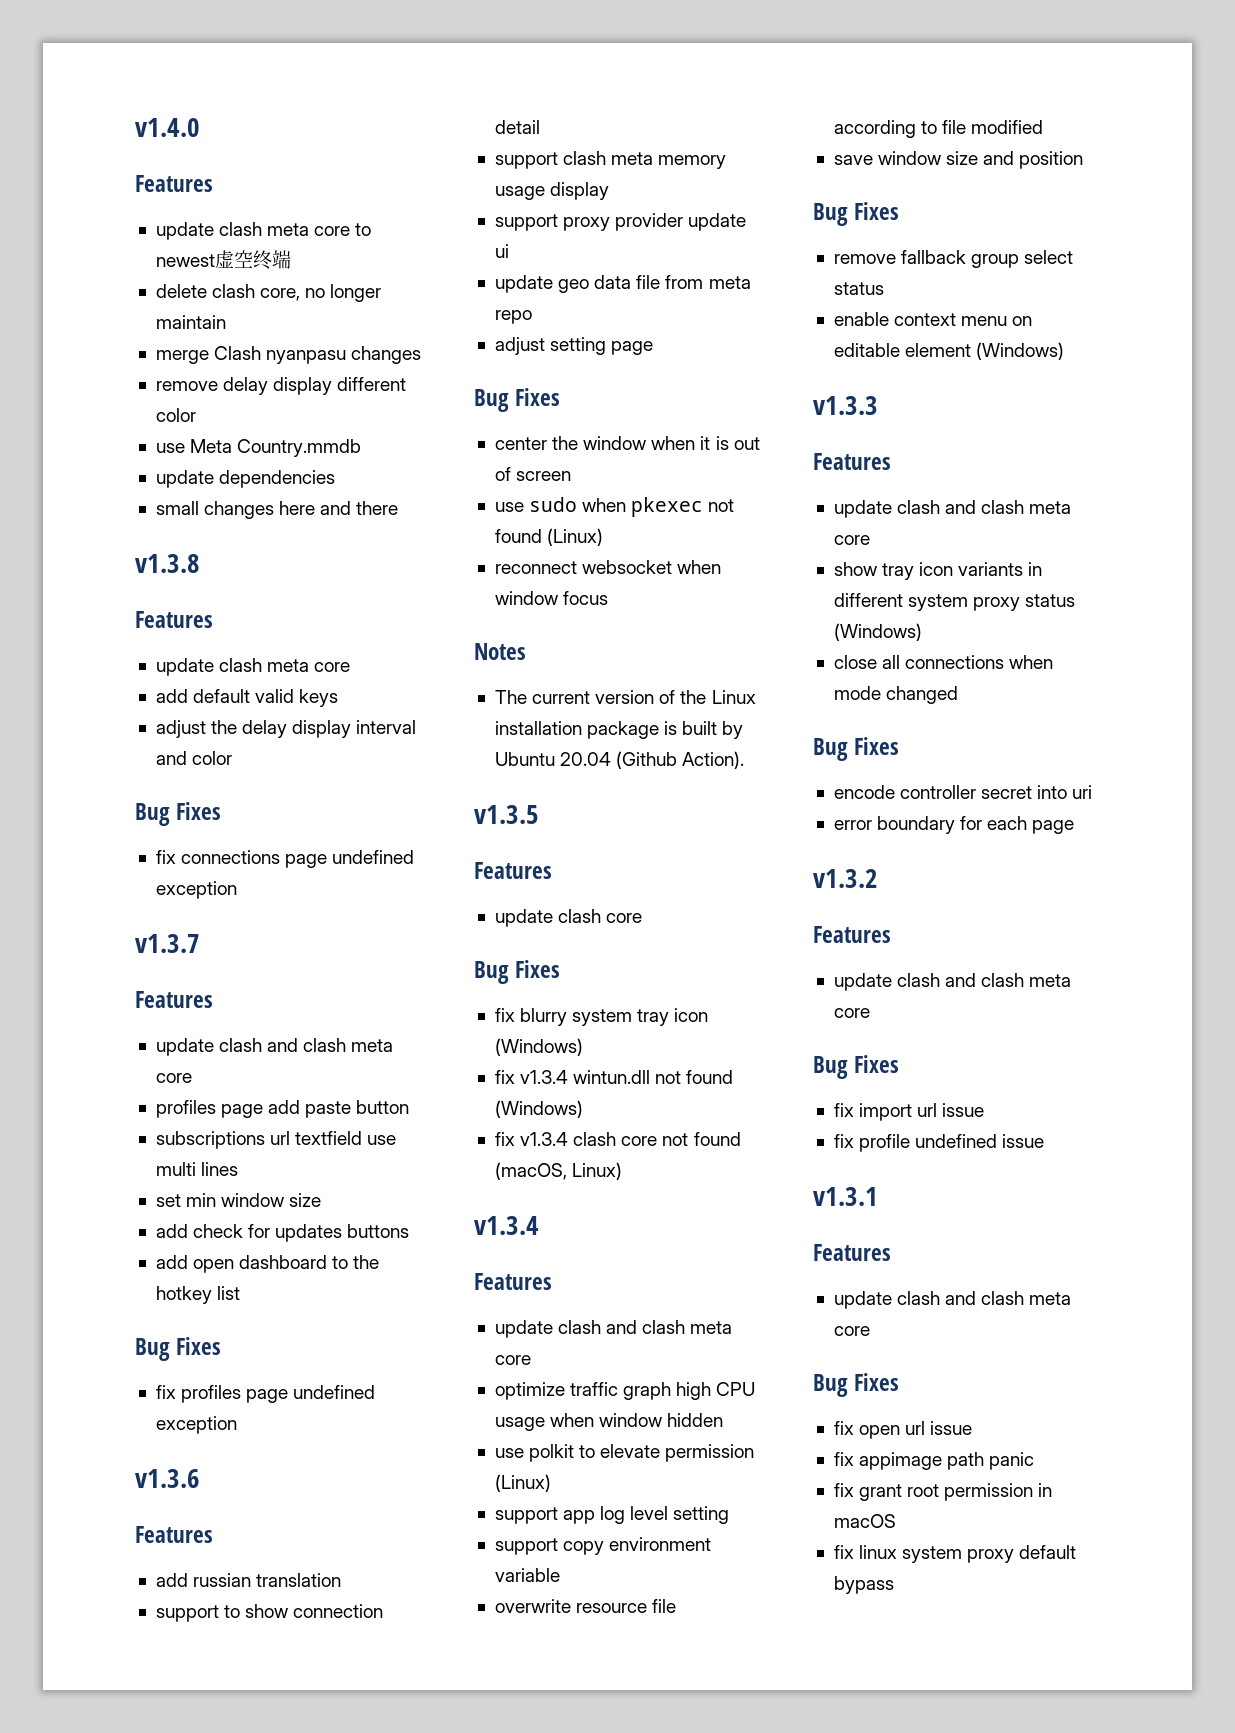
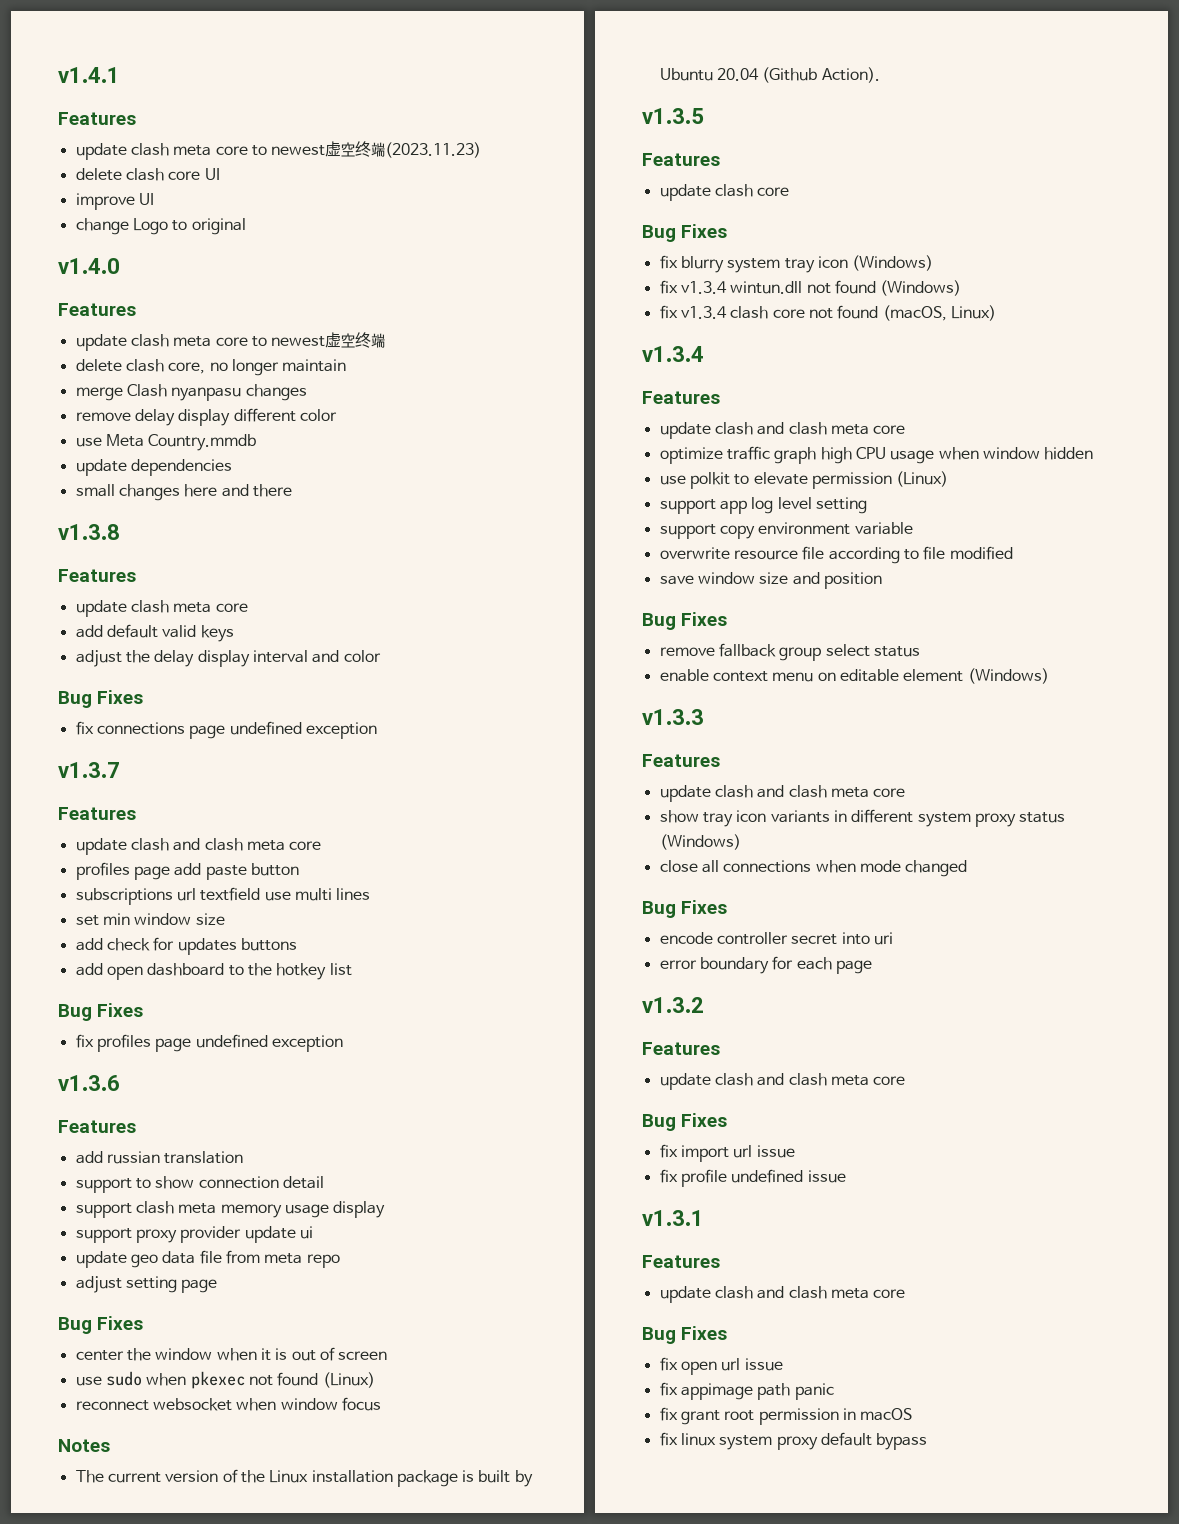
(135, 127) none -> [58,67,120,83] [58,112,136,125] [75,141,482,160] [75,168,220,181] [75,193,154,210] [75,218,246,235] v1.4.1 // Features // update clash meta core to newest虚空终端(2023.11.23) // delete clash core UI // improve UI // change Logo to original //

